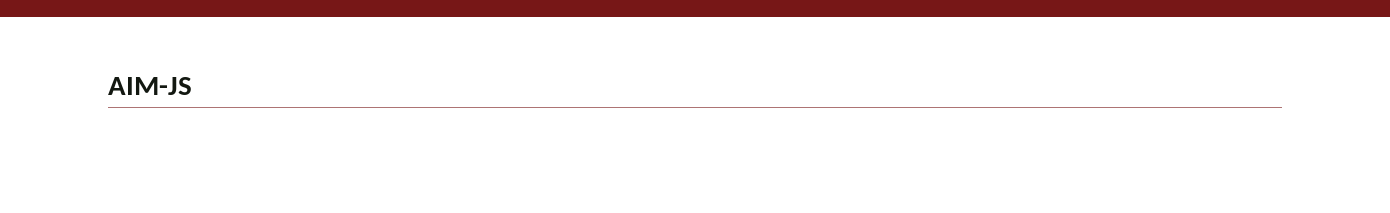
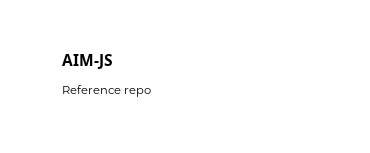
(192, 86) none -> [62,85,152,97] // Reference repo

